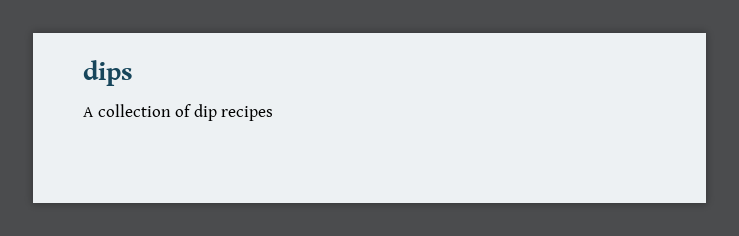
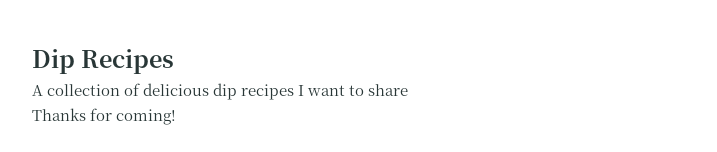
[83,60,133,86] dips -> [32,49,175,74] Dip Recipes
(192, 110) none -> [143,83,210,96] delicious
(274, 113) none -> [298,84,409,96] [32,108,177,125] I want to share // Thanks for coming!

